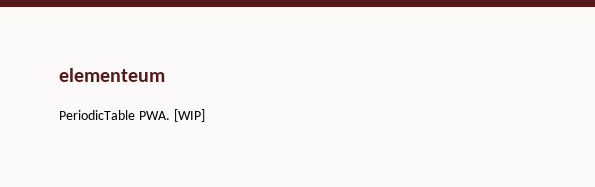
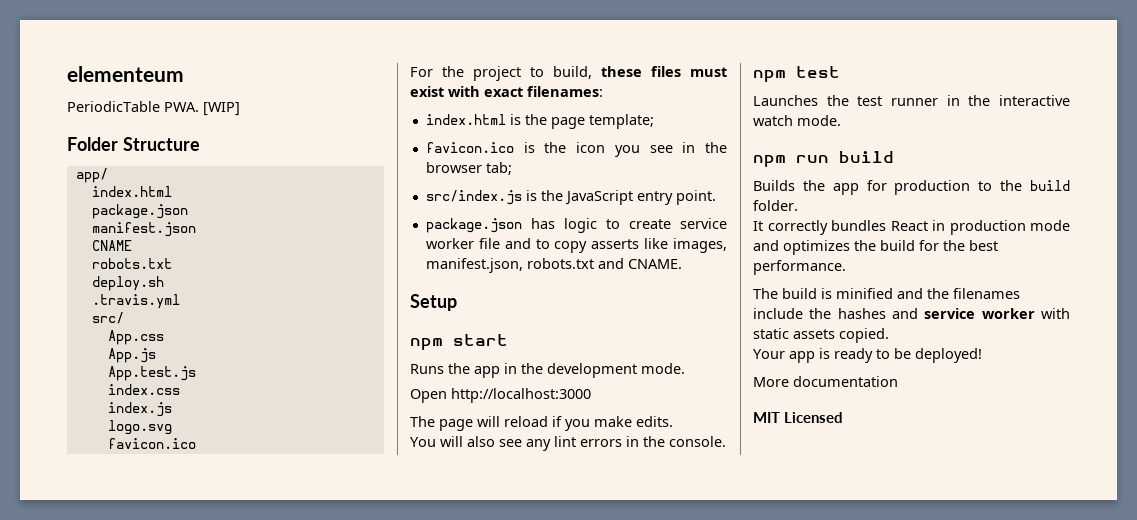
(205, 115) none -> [67,137,200,151] [75,168,108,183] [91,186,172,197] [91,204,188,219] [91,222,196,237] [91,240,132,251] [91,258,172,269] [91,276,164,291] [91,294,180,309] [91,312,124,324] [107,330,164,345] [107,348,156,363] [107,366,196,381] [107,384,180,395] [107,402,172,417] [107,420,172,435] [107,438,196,449] [410,66,727,81] [410,86,603,97] [425,114,654,129] [425,142,727,157] [425,162,512,175] [425,190,716,205] [425,218,727,233] [425,238,727,253] [425,258,682,273] [410,294,457,311] [410,334,508,350] [410,363,685,378] [410,388,591,403] [410,416,673,431] [410,436,726,451] [753,66,840,82] [753,95,1070,106] [753,115,841,126] [753,151,894,167] [753,180,1070,195] [753,200,798,211] [753,220,1070,235] [753,240,998,255] [753,260,846,275] [753,288,1020,299] [753,308,1070,319] [753,328,889,343] [753,348,982,363] [753,376,898,387] [753,412,843,423] // Folder Structure // app/ // index.html // package.json // manifest.json // CNAME // robots.txt // deploy.sh // .travis.yml // src/ // App.css // App.js // App.test.js // index.css // index.js // logo.svg // favicon.ico // For the project to build, these files must exist with exact filenames: // index.html is the page template; // favicon.ico is the icon you see in the browser tab; // src/index.js is the JavaScript entry point. // package.json has logic to create service worker file and to copy asserts like images, manifest.json, robots.txt and CNAME. // Setup // npm start // Runs the app in the development mode. // Open http://localhost:3000 // The page will reload if you make edits. // You will also see any lint errors in the console. // npm test // Launches the test runner in the interactive watch mode. // npm run build // Builds the app for production to the build folder. // It correctly bundles React in production mode and optimizes the build for the best performance. // The build is minified and the filenames include the hashes and service worker with static assets copied. // Your app is ready to be deployed! // More documentation // MIT Licensed

